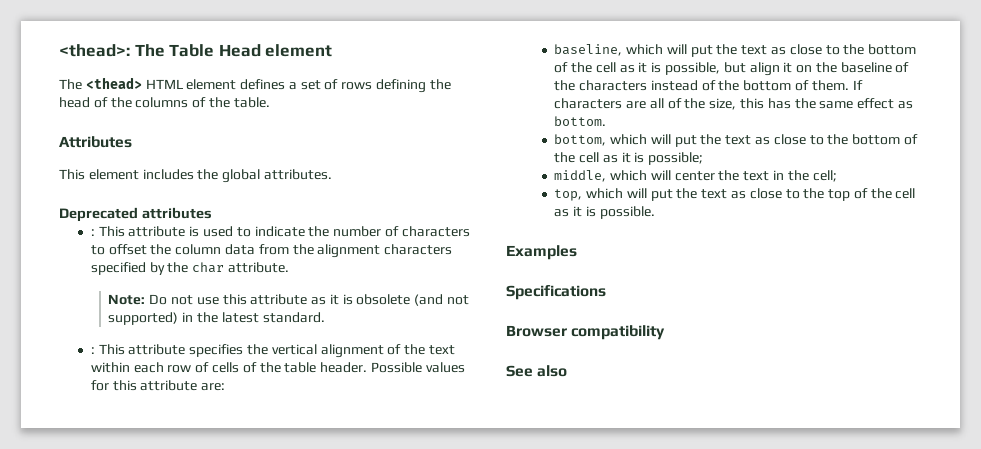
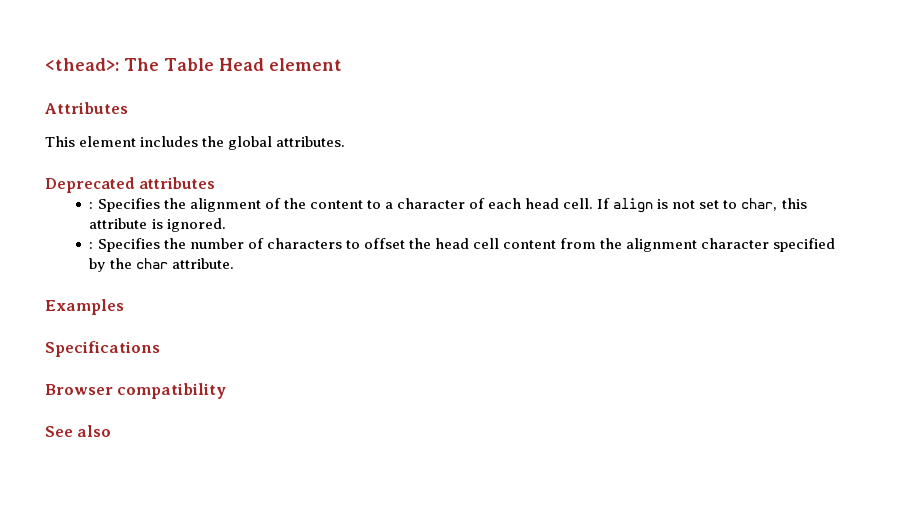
[59,77,451,93] [59,97,270,108] // The <thead> HTML element defines a set of rows defining the head of the columns of the table. -> (342, 64) none
[98,226,305,237] This attribute is used to indicate -> [97,198,807,213] [89,218,226,232] [89,238,160,252] Specifies the alignment of the content to a character of each head cell. If align is not set to char, this attribute is ignored. // : Specifies
[175,244,255,255] column data -> [434,238,557,249] head cell content
[384,244,453,255] characters -> [701,238,770,249] character
[108,294,470,306] [108,312,325,325] [90,344,455,358] [90,362,465,373] [90,380,226,391] [554,44,917,57] [554,62,910,76] [554,80,863,91] [554,98,913,110] [554,116,607,126] [554,134,918,147] [554,152,704,165] [554,170,837,182] [554,188,916,201] [554,206,655,219] // Note: Do not use this attribute as it is obsolete (and not supported) in the latest standard. // : This attribute specifies the vertical alignment of the text within each row of cells of the table header. Possible values for this attribute are: // baseline, which will put the text as close to the bottom of the cell as it is possible, but align it on the baseline of the characters instead of the bottom of them. If characters are all of the size, this has the same effect as bottom. // bottom, which will put the text as close to the bottom of the cell as it is possible; // middle, which will center the text in the cell; // top, which will put the text as close to the top of the cell as it is possible. -> (234, 263) none

